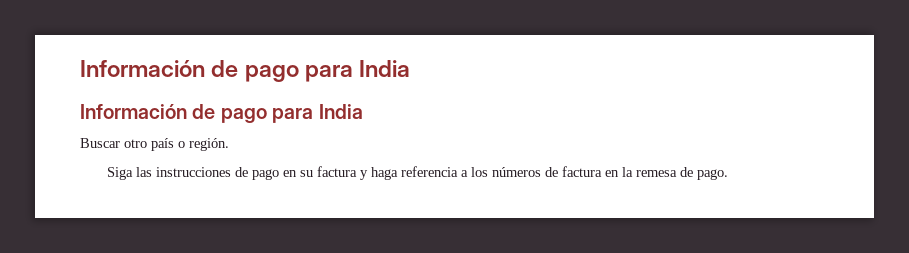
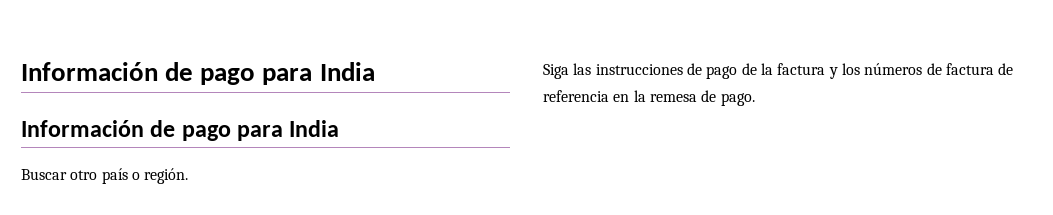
[283,166,469,180] en su factura y haga referencia a -> [741,63,838,79] de la factura y
(603, 171) none -> [998,63,1014,75] [543,90,609,102] de referencia

